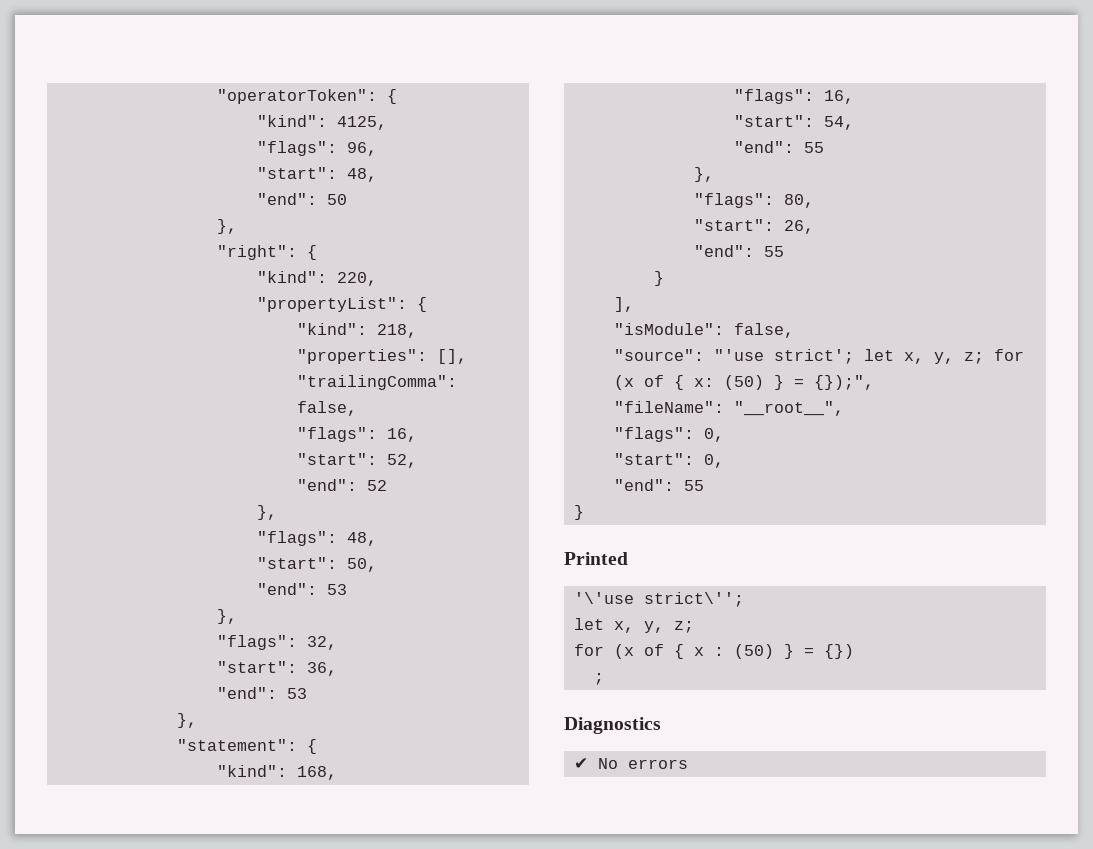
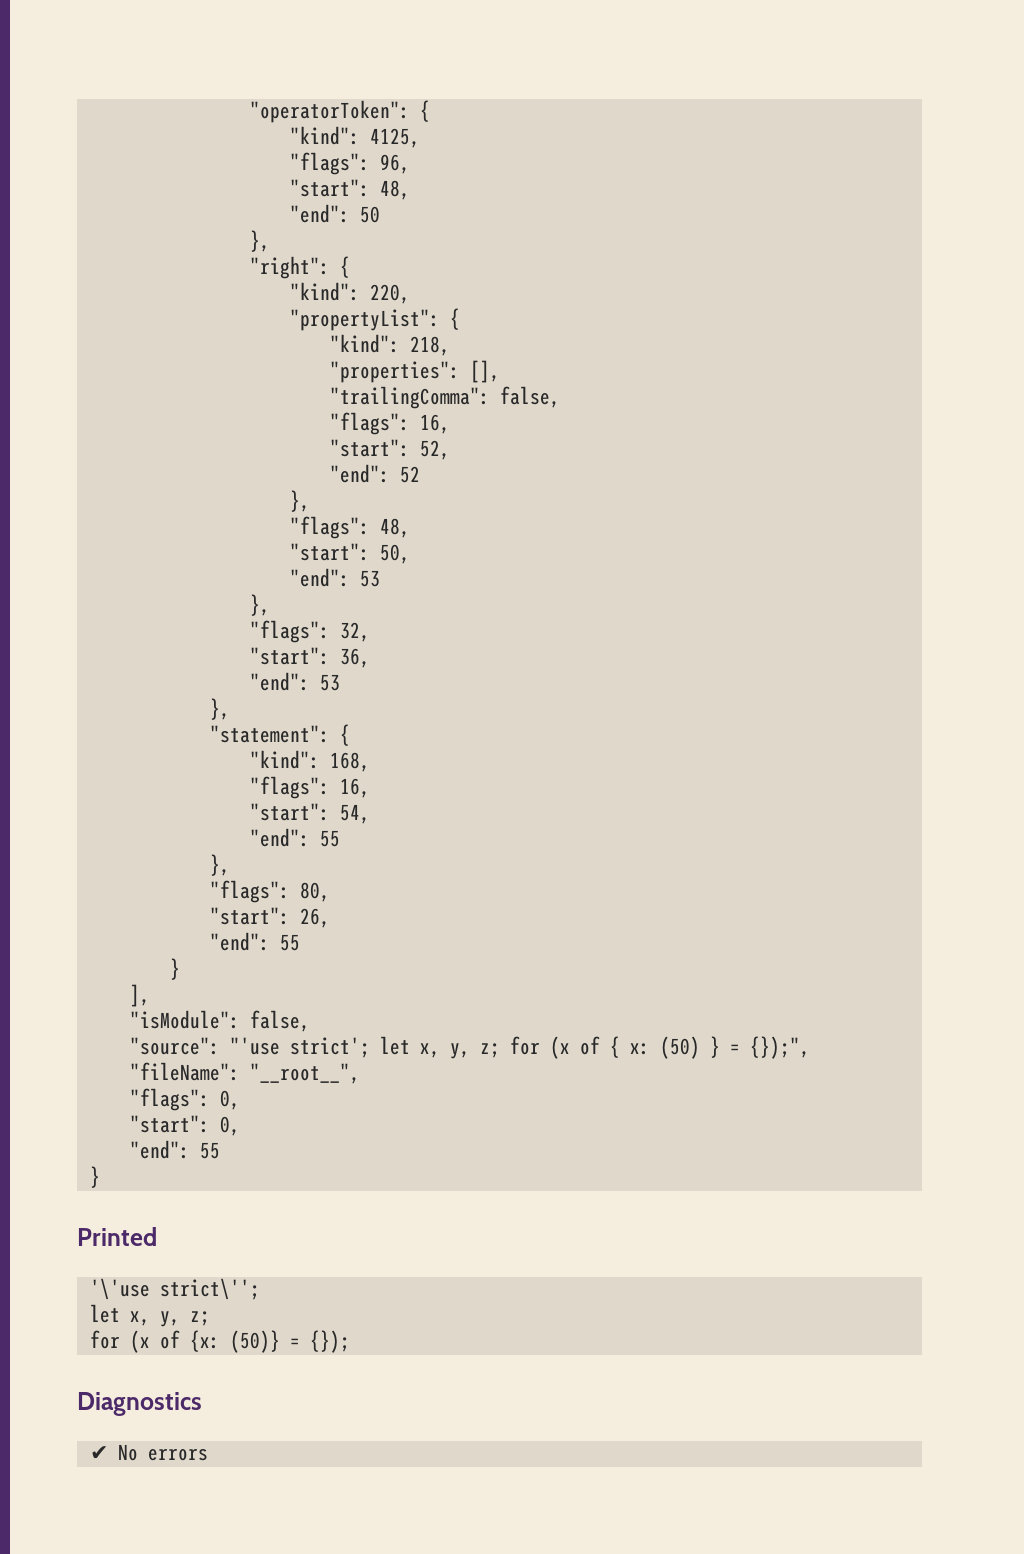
[673,644,854,659] [593,673,604,685] { x : (50) } = {}) // ; -> [189,1330,350,1353] {x: (50)} = {});

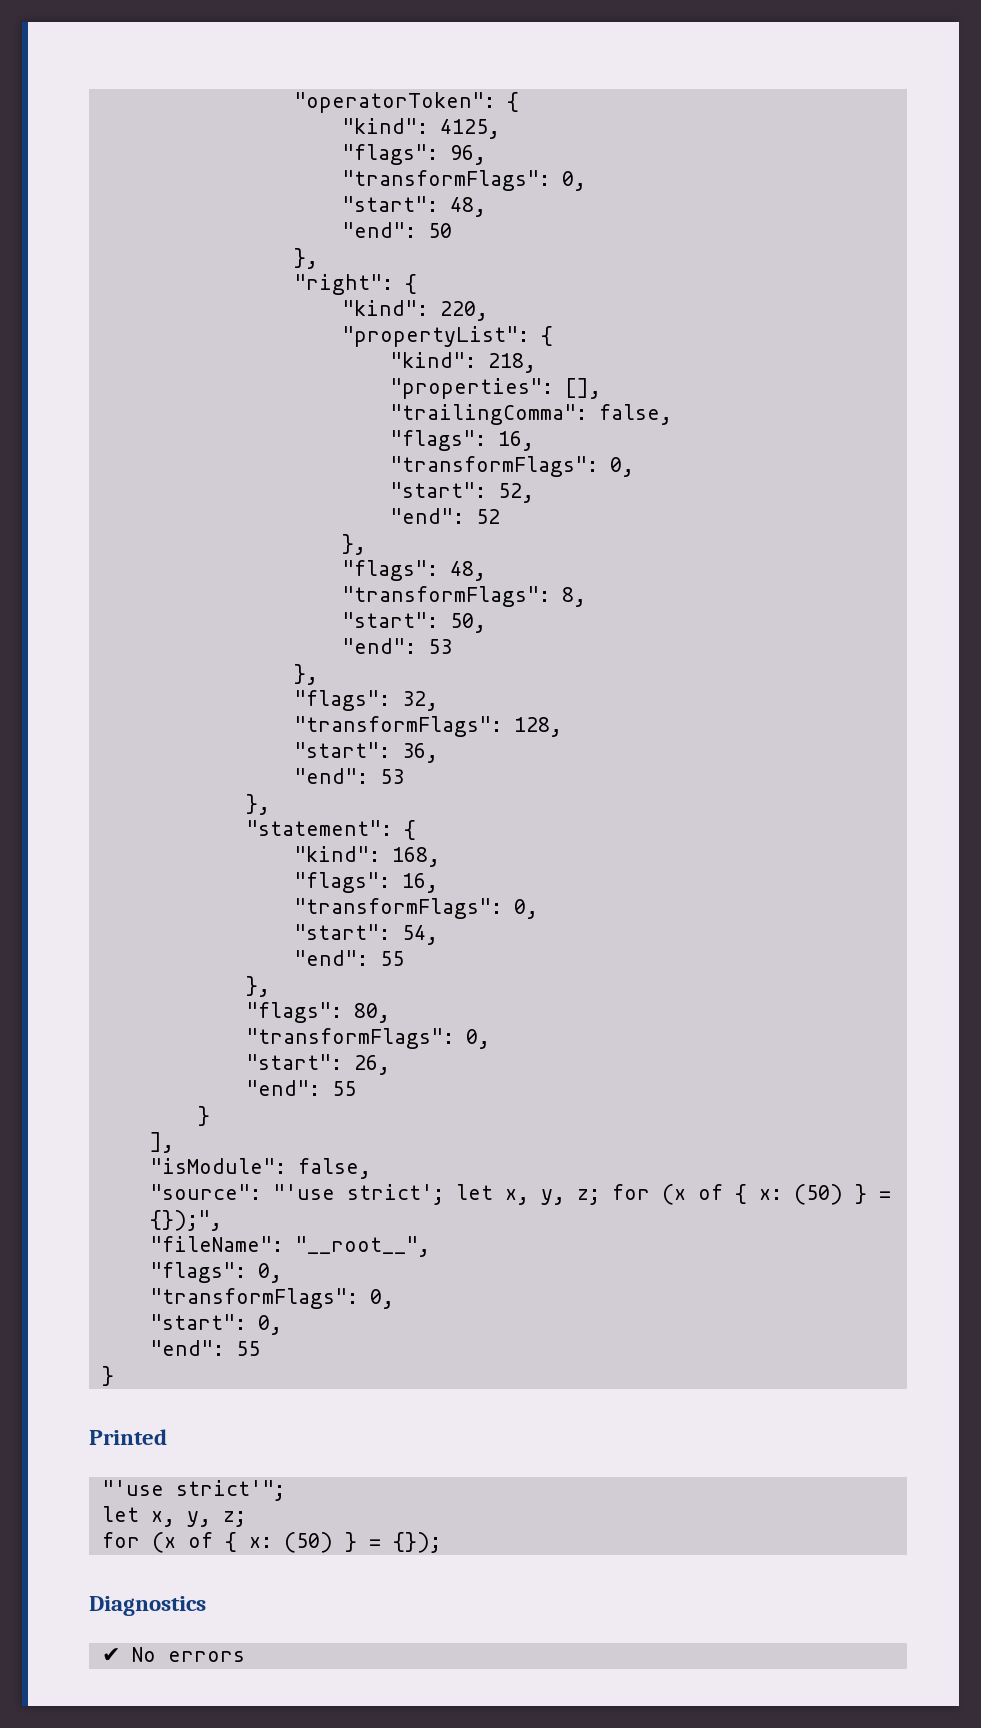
(410, 164) none -> [342,170,587,191] // "transformFlags": 0,
(450, 424) none -> [390,456,635,477] // "transformFlags": 0,
(410, 528) none -> [342,586,587,607] // "transformFlags": 8,
(370, 632) none -> [294,716,563,737] // "transformFlags": 128,
(370, 788) none -> [294,898,539,919] // "transformFlags": 0,
(330, 892) none -> [246,1028,491,1049] // "transformFlags": 0,
(240, 1100) none -> [150,1288,395,1309] // "transformFlags": 0,
[89,1278,260,1300] '\'use strict\''; -> [102,1480,286,1501] "'use strict'";
[189,1330,280,1353] {x: (50)} -> [225,1532,358,1553] { x: (50) }

